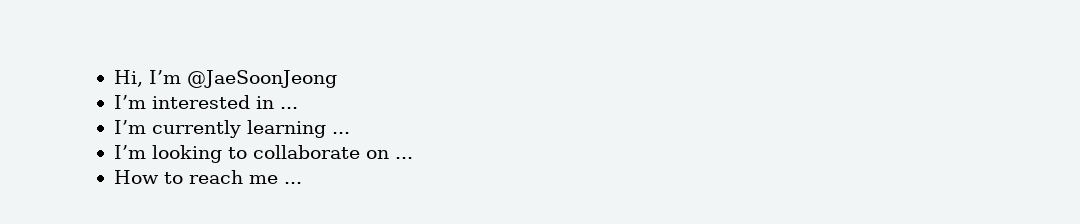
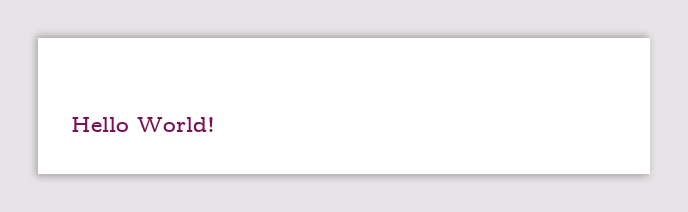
[113,70,337,88] [113,95,298,109] [113,120,350,138] [113,145,413,163] [113,170,302,184] Hi, I’m @JaeSoonJeong // I’m interested in ... // I’m currently learning ... // I’m looking to collaborate on ... // How to reach me ... -> [71,117,215,132] Hello World!

